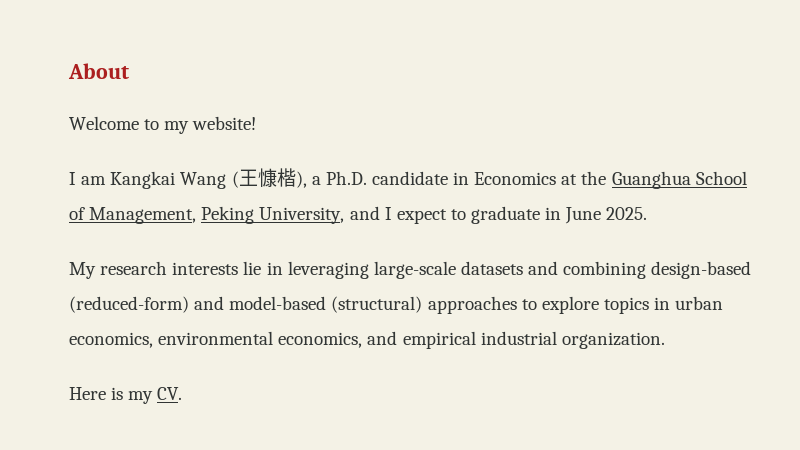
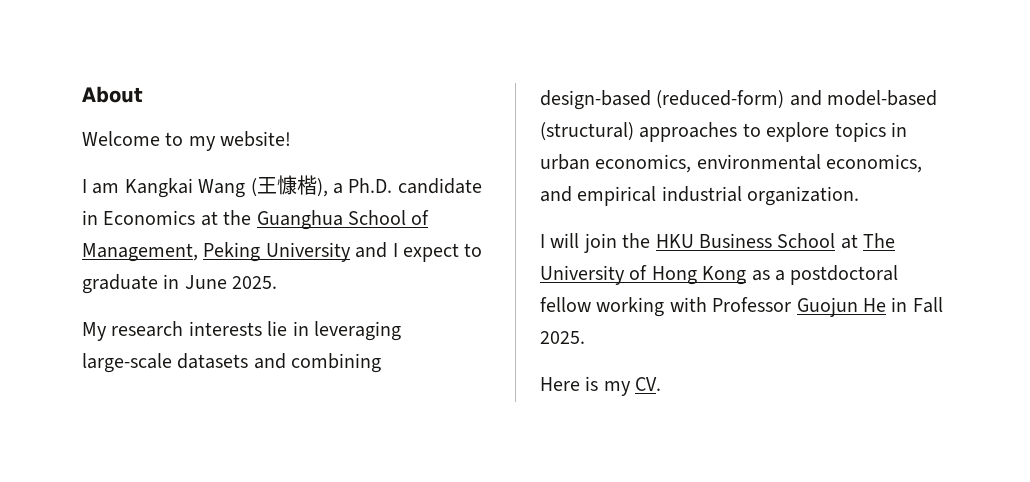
[259,207,345,224] University, -> [265,242,351,262] University
(665, 340) none -> [540,233,896,253] [540,265,899,285] [540,297,943,317] [540,331,585,344] // I will join the HKU Business School at The University of Hong Kong as a postdoctoral fellow working with Professor Guojun He in Fall 2025.

